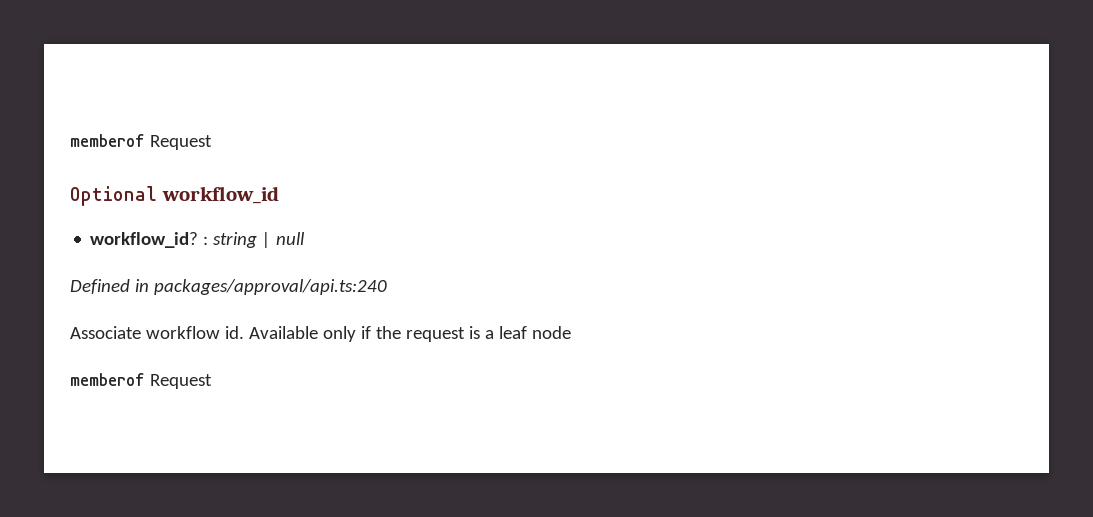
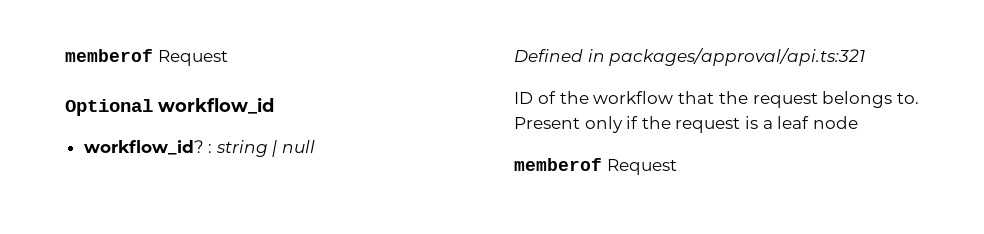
[153,279,387,295] [70,326,318,339] packages/approval/api.ts:240 // Associate workflow id. Available -> [609,48,866,66] [514,91,919,108] [514,117,580,129] packages/approval/api.ts:321 // ID of the workflow that the request belongs to. Present

